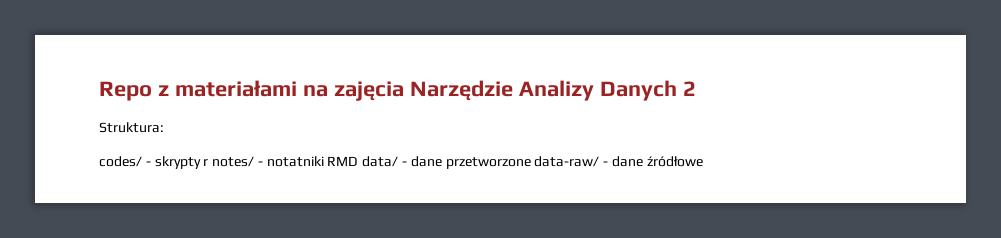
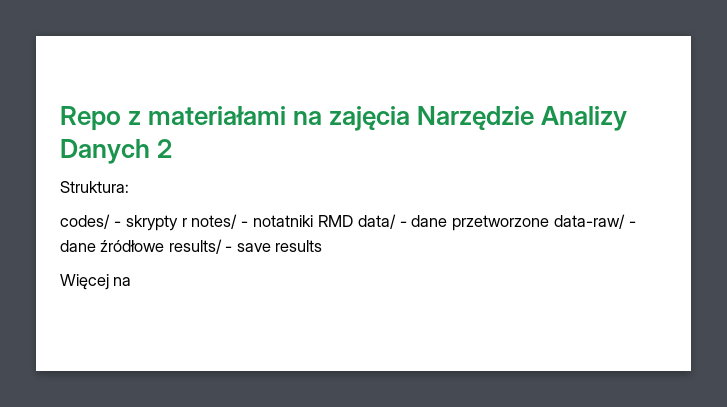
(703, 161) none -> [168,239,323,254] [60,274,132,290] results/ - save results // Więcej na

